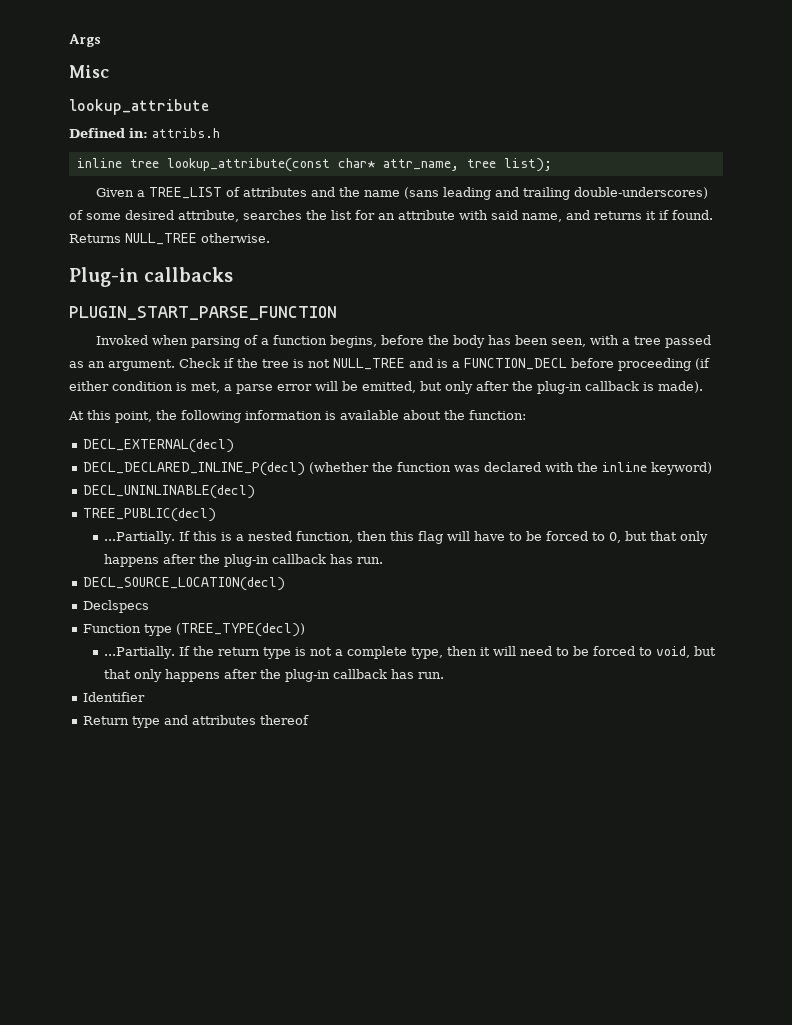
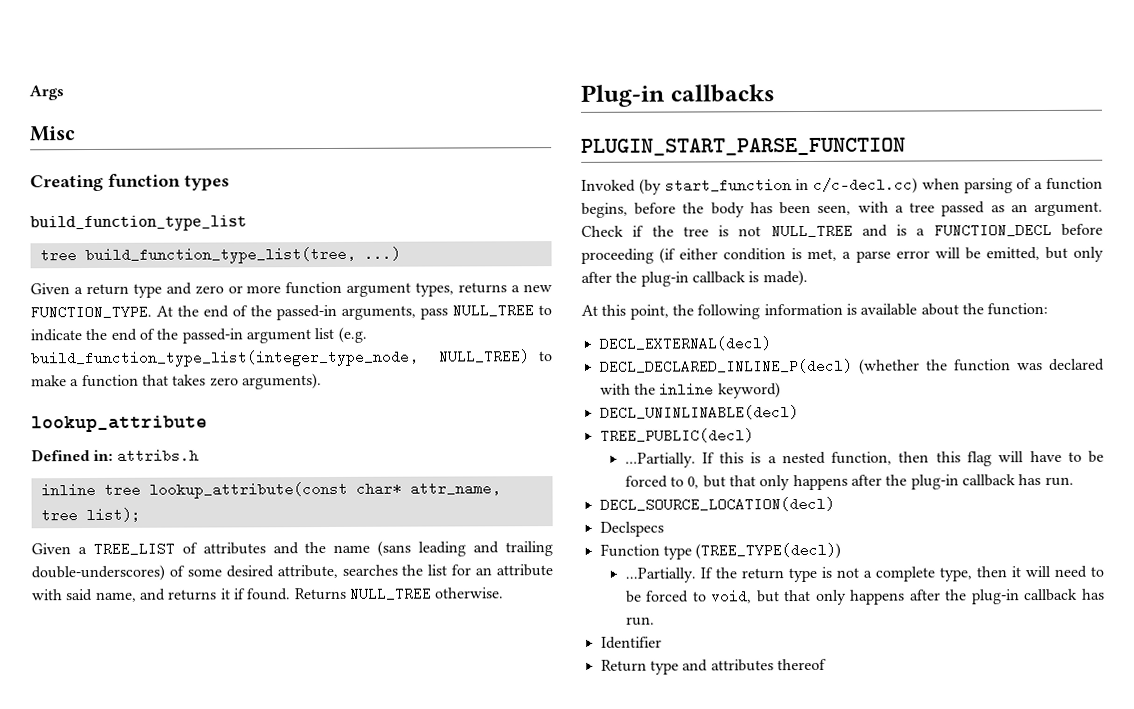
(109, 71) none -> [30,173,230,192] [30,215,247,232] [39,246,401,265] [30,281,552,298] [30,303,552,321] [30,326,367,344] [30,349,553,368] [31,373,322,390] // Creating function types // build_function_type_list // tree build_function_type_list(tree, ...) // Given a return type and zero or more function argument types, returns a new FUNCTION_TYPE. At the end of the passed-in arguments, pass NULL_TREE to indicate the end of the passed-in argument list (e.g. build_function_type_list(integer_type_node, NULL_TREE) to make a function that takes zero arguments).
(149, 340) none -> [638,177,919,195] (by start_function in c/c-decl.cc)

